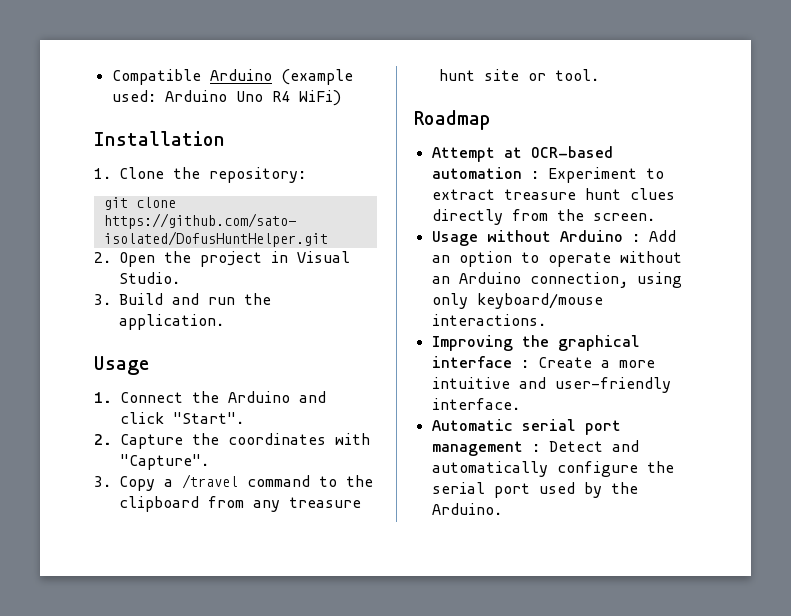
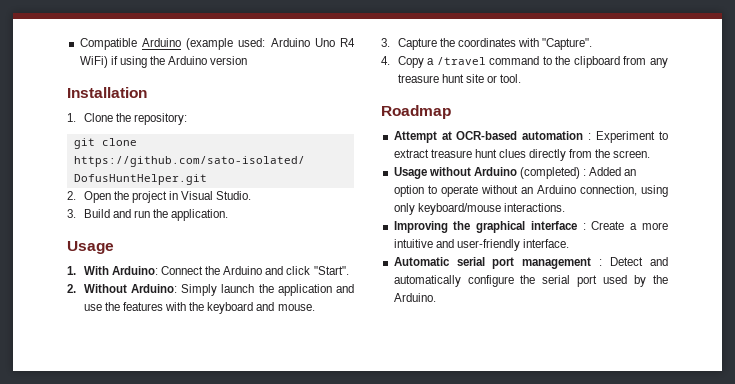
(341, 98) none -> [110,56,248,68] if using the Arduino version
(112, 397) none -> [83,266,158,275] With Arduino:
(112, 439) none -> [83,284,354,296] [83,302,315,314] [381,38,390,47] Without Arduino: Simply launch the application and use the features with the keyboard and mouse. // 3.
[94,476,111,487] 3. -> [381,56,390,65] 4.
[631,230,676,242] : Add -> [519,167,622,179] (completed) : Added

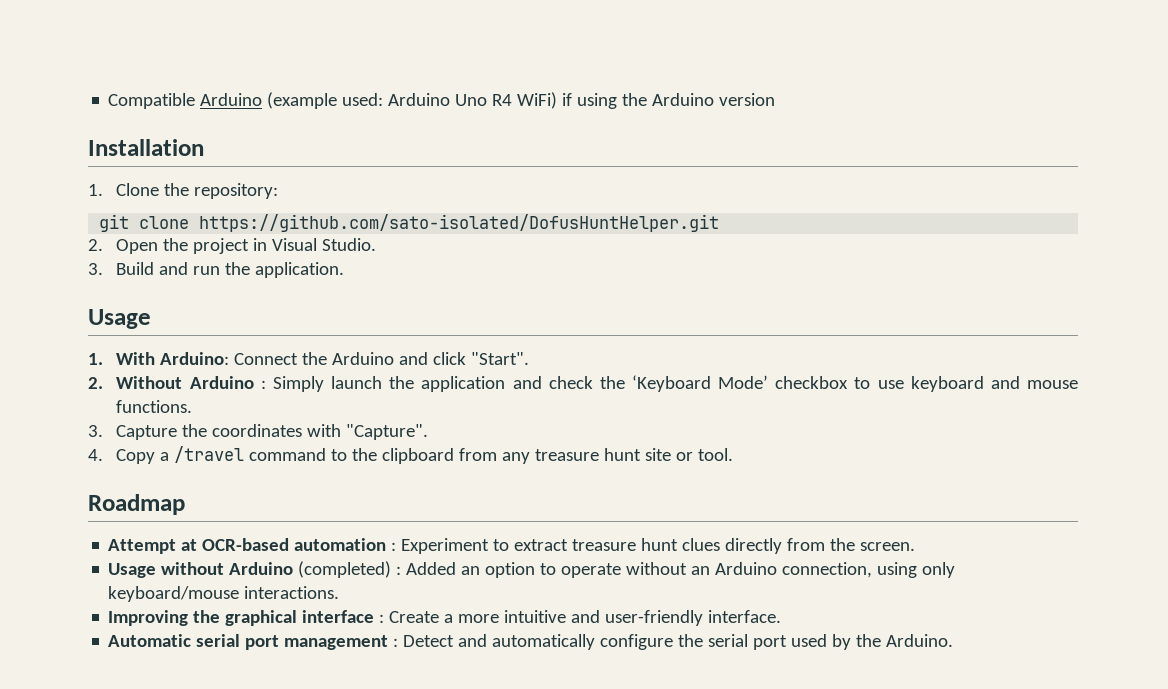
[130,284,177,293] Arduino: -> [189,376,266,389] Arduino :
[83,302,315,314] use the features with the keyboard and mouse. -> [548,375,1078,392] [116,400,193,413] check the ‘Keyboard Mode’ checkbox to use keyboard and mouse functions.

